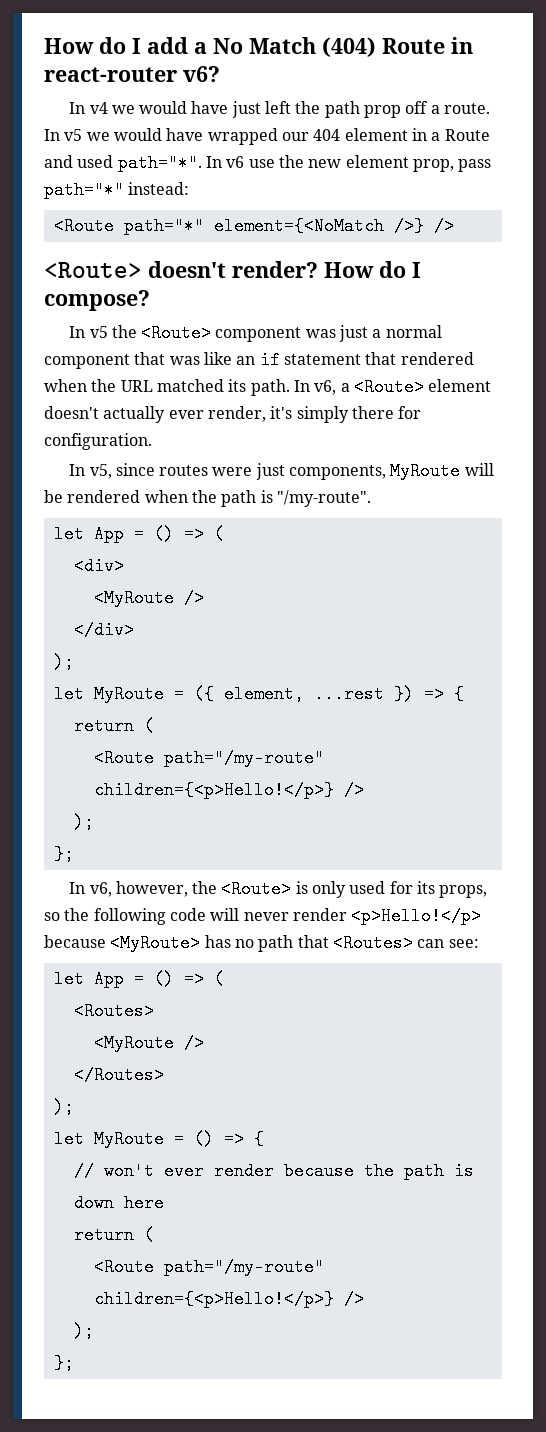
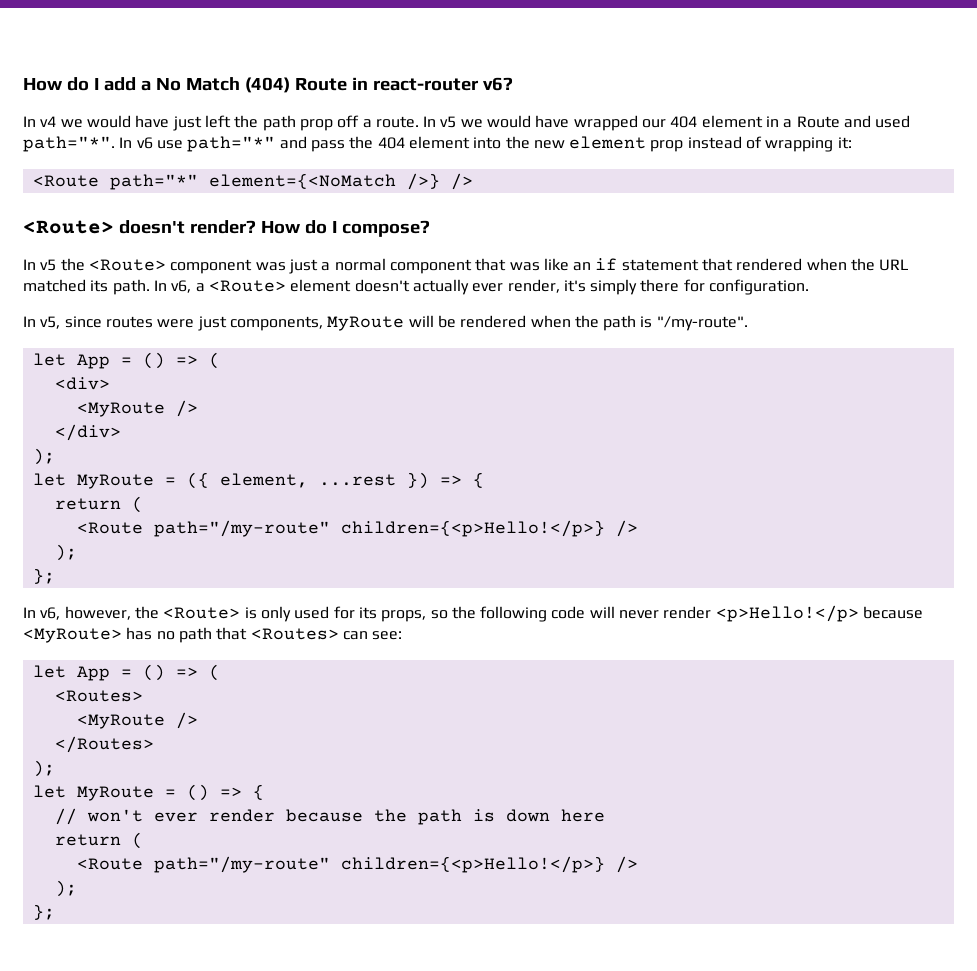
[278,155,492,172] [44,181,190,199] the new element prop, pass path="*" instead: -> [187,136,852,152] path="*" and pass the 404 element into the new element prop instead of wrapping it:

